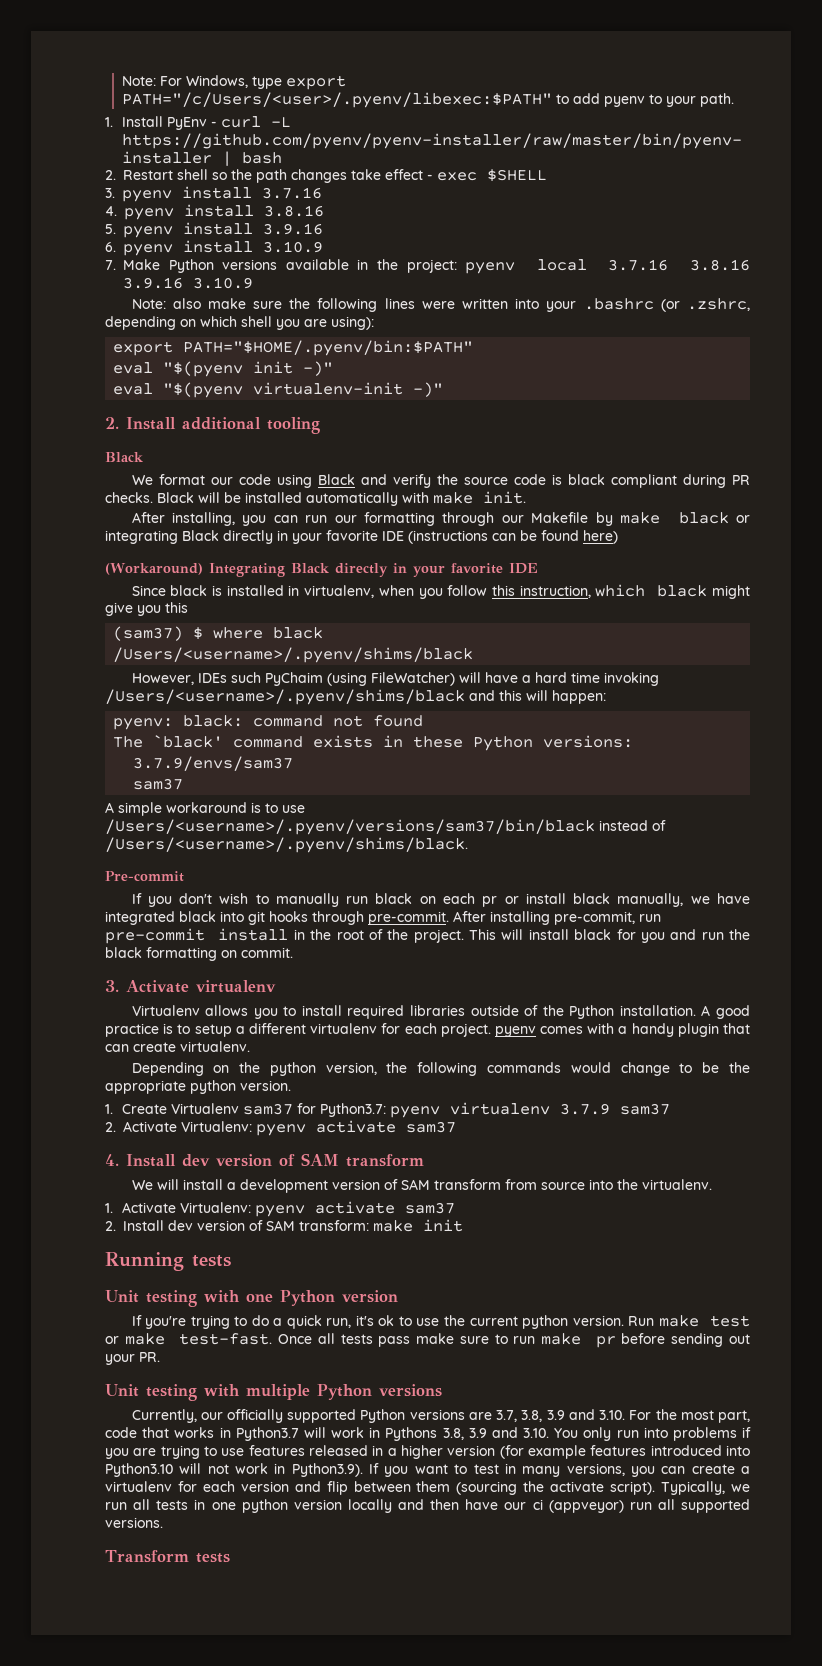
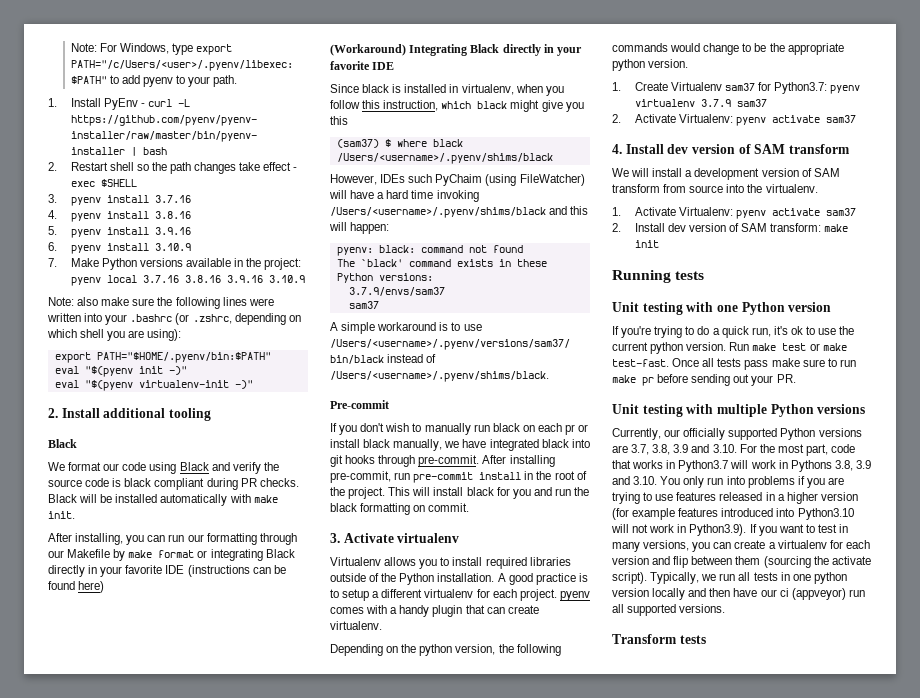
[678,512,729,524] black -> [158,550,195,558] format

